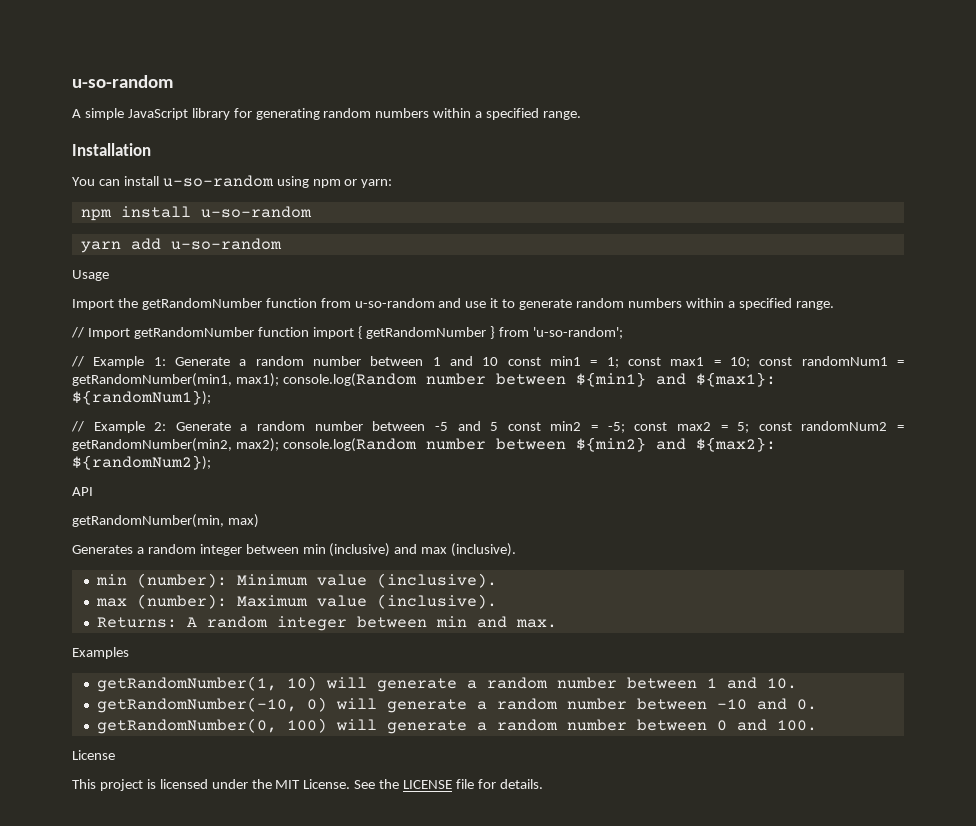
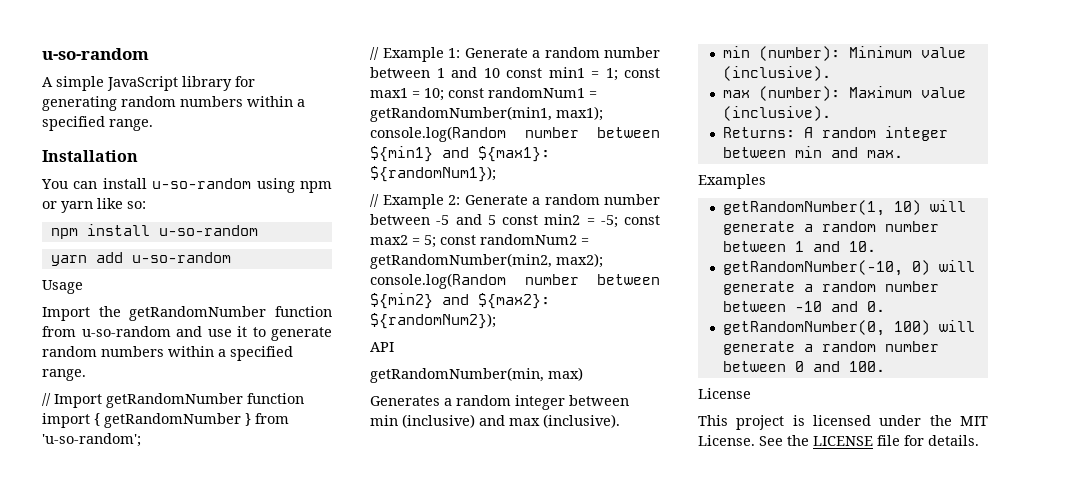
[361,179,393,188] yarn: -> [61,198,146,213] yarn like so:

